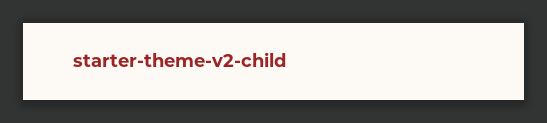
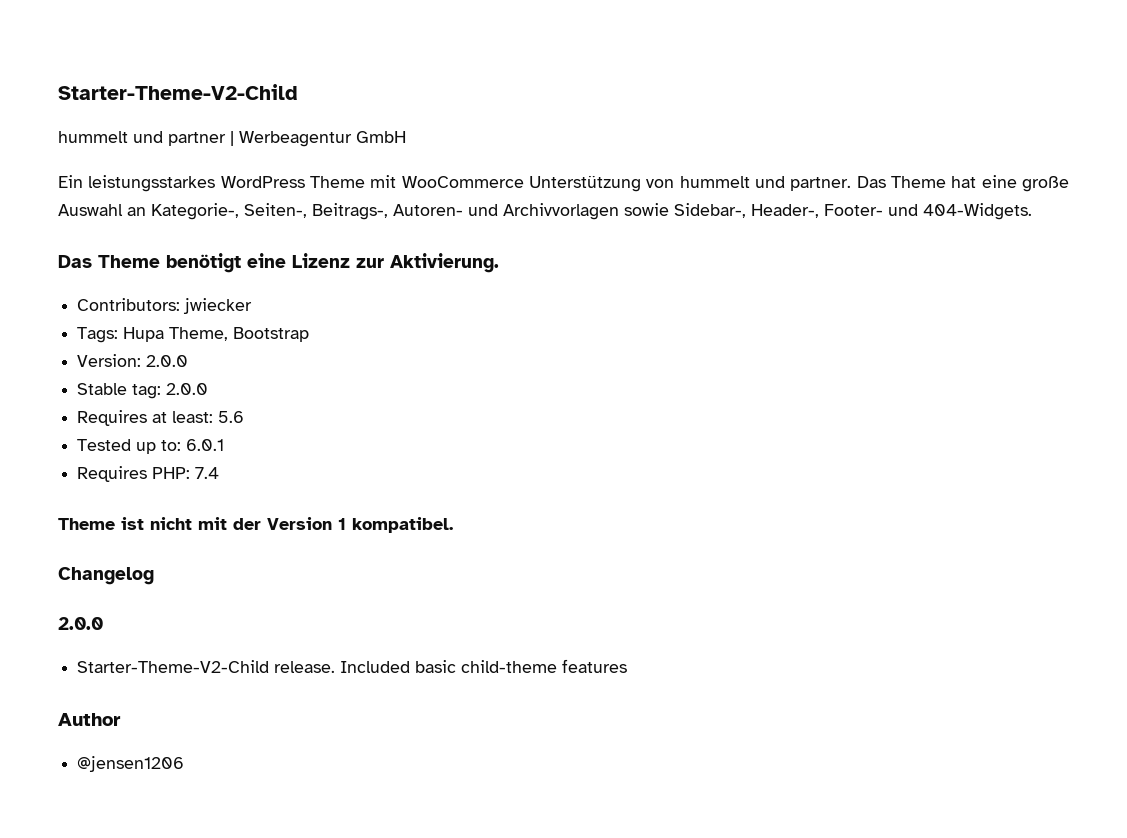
[73,52,286,67] starter-theme-v2-child -> [58,84,298,100] [58,131,406,147] [58,175,1070,192] [58,203,1032,220] [58,253,499,273] [77,298,253,314] [77,327,310,343] [77,354,189,367] [77,383,209,399] [77,410,245,426] [77,439,225,454] [77,466,220,482] [58,517,453,533] [58,567,154,585] [58,617,103,630] [77,659,628,673] [58,713,121,726] [77,756,185,772] Starter-Theme-V2-Child // hummelt und partner | Werbeagentur GmbH // Ein leistungsstarkes WordPress Theme mit WooCommerce Unterstützung von hummelt und partner. Das Theme hat eine große Auswahl an Kategorie-, Seiten-, Beitrags-, Autoren- und Archivvorlagen sowie Sidebar-, Header-, Footer- und 404-Widgets. // Das Theme benötigt eine Lizenz zur Aktivierung. // Contributors: jwiecker // Tags: Hupa Theme, Bootstrap // Version: 2.0.0 // Stable tag: 2.0.0 // Requires at least: 5.6 // Tested up to: 6.0.1 // Requires PHP: 7.4 // Theme ist nicht mit der Version 1 kompatibel. // Changelog // 2.0.0 // Starter-Theme-V2-Child release. Included basic child-theme features // Author // @jensen1206

